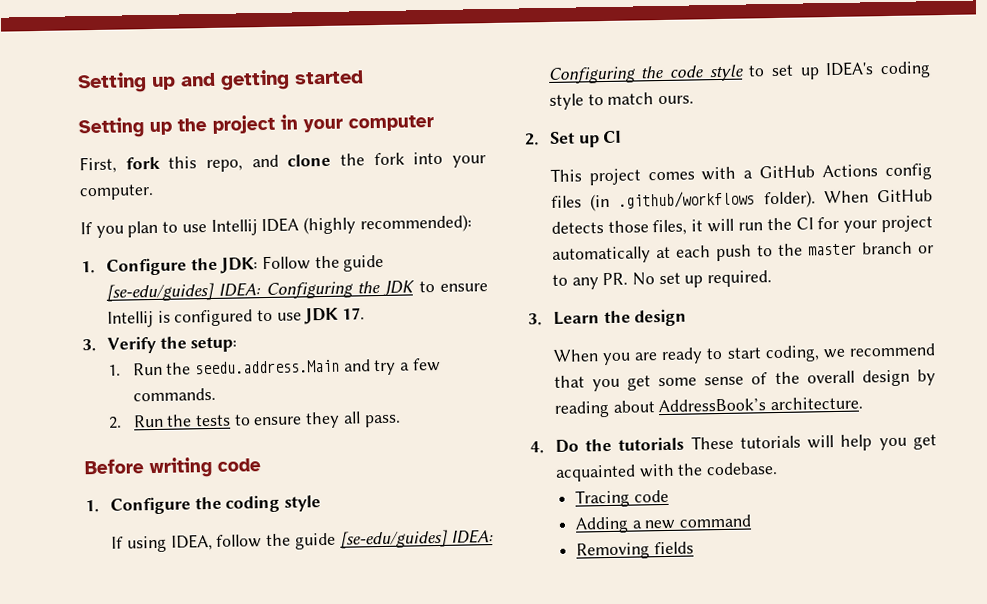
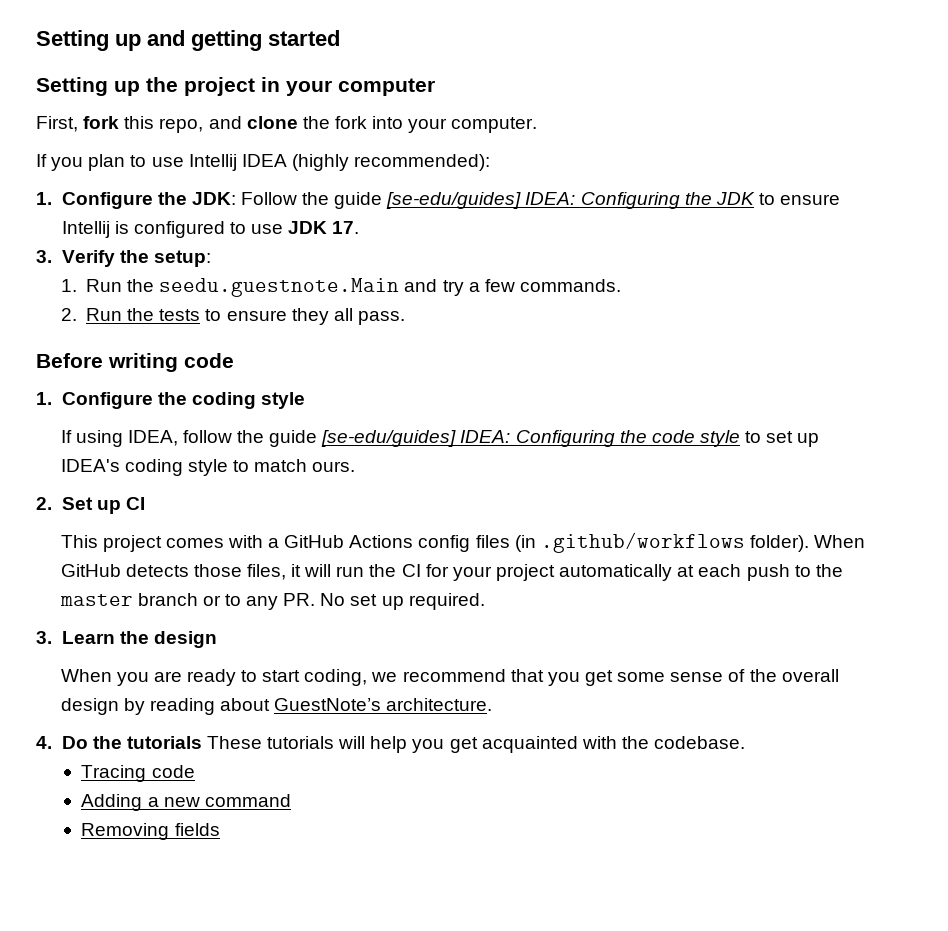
[194,359,340,375] seedu.address.Main -> [159,278,400,297] seedu.guestnote.Main
[658,398,767,413] AddressBook’s -> [274,698,382,711] GuestNote’s

